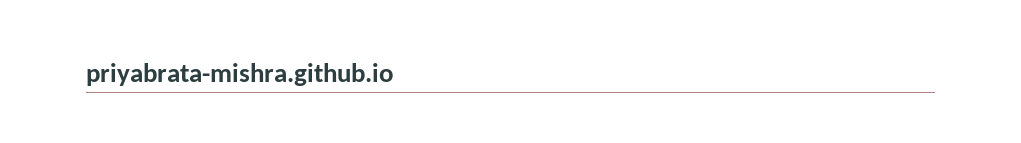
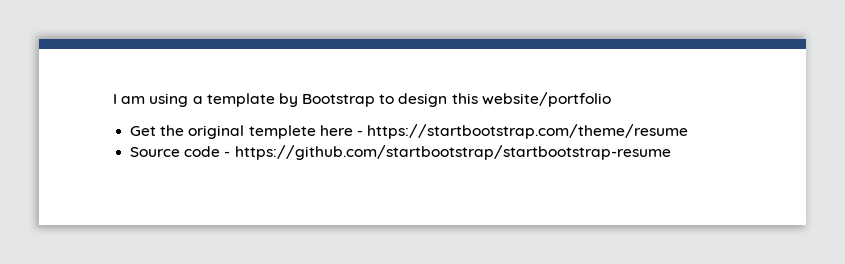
[86,63,394,86] priyabrata-mishra.github.io -> [113,92,611,107] [130,124,689,139] [130,145,671,160] I am using a template by Bootstrap to design this website/portfolio // Get the original templete here - https://startbootstrap.com/theme/resume // Source code - https://github.com/startbootstrap/startbootstrap-resume

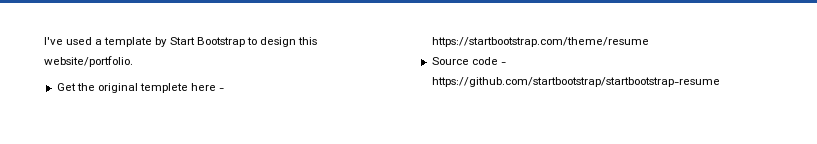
[113,93,189,107] I am using -> [44,37,93,45] I've used
(298, 100) none -> [169,37,195,45] Start
[481,92,611,107] website/portfolio -> [44,56,133,67] website/portfolio.

